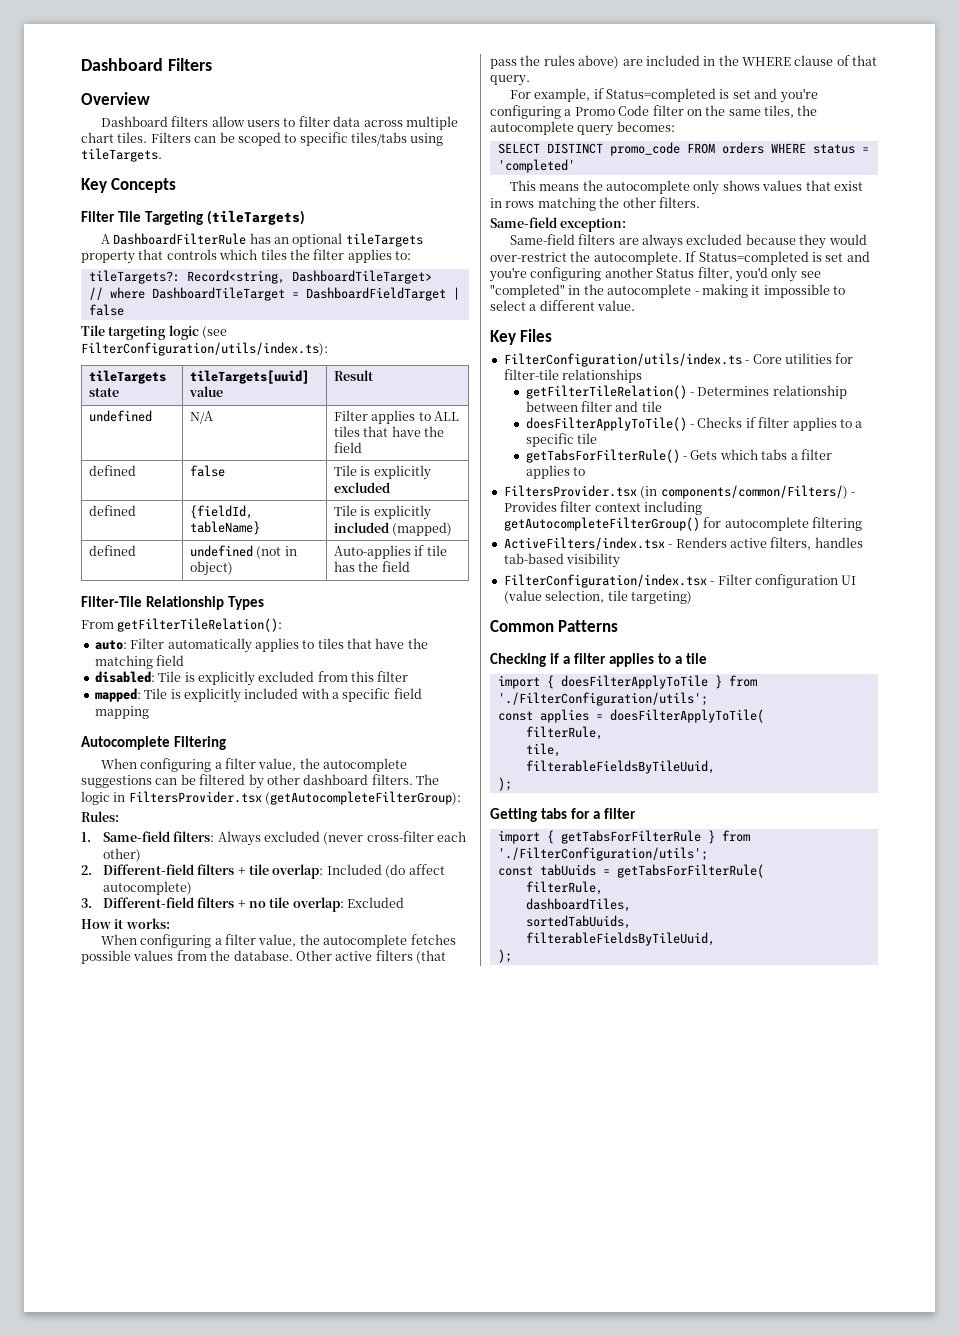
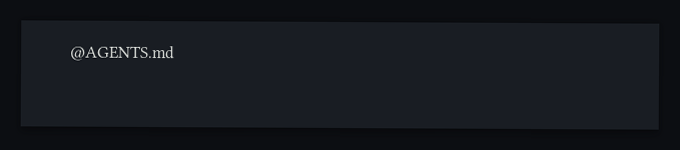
[81,58,212,71] [81,92,150,105] [100,116,458,130] [81,132,444,146] [81,148,162,162] [81,178,177,193] [81,210,306,225] [100,233,423,247] [81,249,411,264] [88,270,432,284] [88,287,460,301] [88,304,124,316] [81,325,228,340] [81,342,328,356] [88,370,166,384] [88,388,119,397] [189,370,309,384] [188,386,223,397] [333,370,373,381] [88,410,152,422] [189,411,213,424] [333,410,459,424] [333,426,444,437] [333,442,362,453] [88,465,136,476] [189,465,225,477] [333,465,431,480] [333,482,390,493] [88,505,136,516] [189,505,253,519] [189,521,260,535] [333,505,431,520] [333,522,453,536] [88,545,136,556] [189,545,297,559] [189,561,233,576] [333,545,447,559] [333,561,410,572] [81,596,265,610] [81,618,283,632] [94,638,428,653] [94,655,185,669] [94,671,409,686] [94,688,422,703] [94,706,149,719] [81,736,227,750] [100,758,408,772] [81,774,439,789] [81,791,462,805] [81,811,119,822] [81,831,467,846] [102,848,141,862] [81,864,445,879] [102,881,192,895] [81,897,405,912] [81,918,170,929] [100,934,456,948] [81,950,446,964] [490,55,878,69] [490,75,530,86] [509,88,818,103] [490,105,818,119] [490,121,675,136] [497,142,869,156] [497,159,575,173] [509,180,863,195] [490,197,700,211] [490,217,627,232] [509,234,867,249] [490,251,870,265] [489,267,821,282] [490,284,845,298] [490,300,636,311] [490,329,553,345] [503,353,854,367] [503,369,643,383] [525,385,847,399] [525,401,662,412] [525,417,863,431] [525,433,598,447] [525,449,832,463] [525,465,586,479] [503,485,855,499] [503,501,702,515] [503,517,862,531] [503,537,863,550] [503,553,621,568] [503,574,857,588] [503,590,692,604] [490,620,619,632] [490,653,708,667] [497,675,757,689] [497,692,708,706] [497,709,764,723] [525,726,603,740] [525,743,561,757] [525,760,715,774] [497,777,512,791] [490,808,637,822] [497,830,750,844] [497,847,708,861] [497,864,764,878] [525,881,603,895] [525,898,631,912] [525,915,631,929] [525,932,715,946] [497,949,512,963] Dashboard Filters // Overview // Dashboard filters allow users to filter data across multiple chart tiles. Filters can be scoped to specific tiles/tabs using tileTargets. // Key Concepts // Filter Tile Targeting (tileTargets) // A DashboardFilterRule has an optional tileTargets property that controls which tiles the filter applies to: // tileTargets?: Record<string, DashboardTileTarget> // // where DashboardTileTarget = DashboardFieldTarget | false // Tile targeting logic (see FilterConfiguration/utils/index.ts): // tileTargets state | tileTargets[uuid] value | Result // undefined | N/A | Filter applies to ALL tiles that have the field // defined | false | Tile is explicitly excluded // defined | {fieldId, tableName} | Tile is explicitly included (mapped) // defined | undefined (not in object) | Auto-applies if tile has the field // Filter-Tile Relationship Types // From getFilterTileRelation(): // auto: Filter automatically applies to tiles that have the matching field // disabled: Tile is explicitly excluded from this filter // mapped: Tile is explicitly included with a specific field mapping // Autocomplete Filtering // When configuring a filter value, the autocomplete suggestions can be filtered by other dashboard filters. The logic in FiltersProvider.tsx (getAutocompleteFilterGroup): // Rules: // 1. Same-field filters: Always excluded (never cross-filter each other) // 2. Different-field filters + tile overlap: Included (do affect autocomplete) // 3. Different-field filters + no tile overlap: Excluded // How it works: // When configuring a filter value, the autocomplete fetches possible values from the database. Other active filters (that pass the rules above) are included in the WHERE clause of that query. // For example, if Status=completed is set and you're configuring a Promo Code filter on the same tiles, the autocomplete query becomes: // SELECT DISTINCT promo_code FROM orders WHERE status = 'completed' // This means the autocomplete only shows values that exist in rows matching the other filters. // Same-field exception: // Same-field filters are always excluded because they would over-restrict the autocomplete. If Status=completed is set and you're configuring another Status filter, you'd only see "completed" in the autocomplete - making it impossible to select a different value. // Key Files // FilterConfiguration/utils/index.ts - Core utilities for filter-tile relationships // getFilterTileRelation() - Determines relationship between filter and tile // doesFilterApplyToTile() - Checks if filter applies to a specific tile // getTabsForFilterRule() - Gets which tabs a filter applies to // FiltersProvider.tsx (in components/common/Filters/) - Provides filter context including getAutocompleteFilterGroup() for autocomplete filtering // ActiveFilters/index.tsx - Renders active filters, handles tab-based visibility // FilterConfiguration/index.tsx - Filter configuration UI (value selection, tile targeting) // Common Patterns // Checking if a filter applies to a tile // import { doesFilterApplyToTile } from './FilterConfiguration/utils'; // const applies = doesFilterApplyToTile( // filterRule, // tile, // filterableFieldsByTileUuid, // ); // Getting tabs for a filter // import { getTabsForFilterRule } from './FilterConfiguration/utils'; // const tabUuids = getTabsForFilterRule( // filterRule, // dashboardTiles, // sortedTabUuids, // filterableFieldsByTileUuid, // ); -> [70,45,175,62] @AGENTS.md

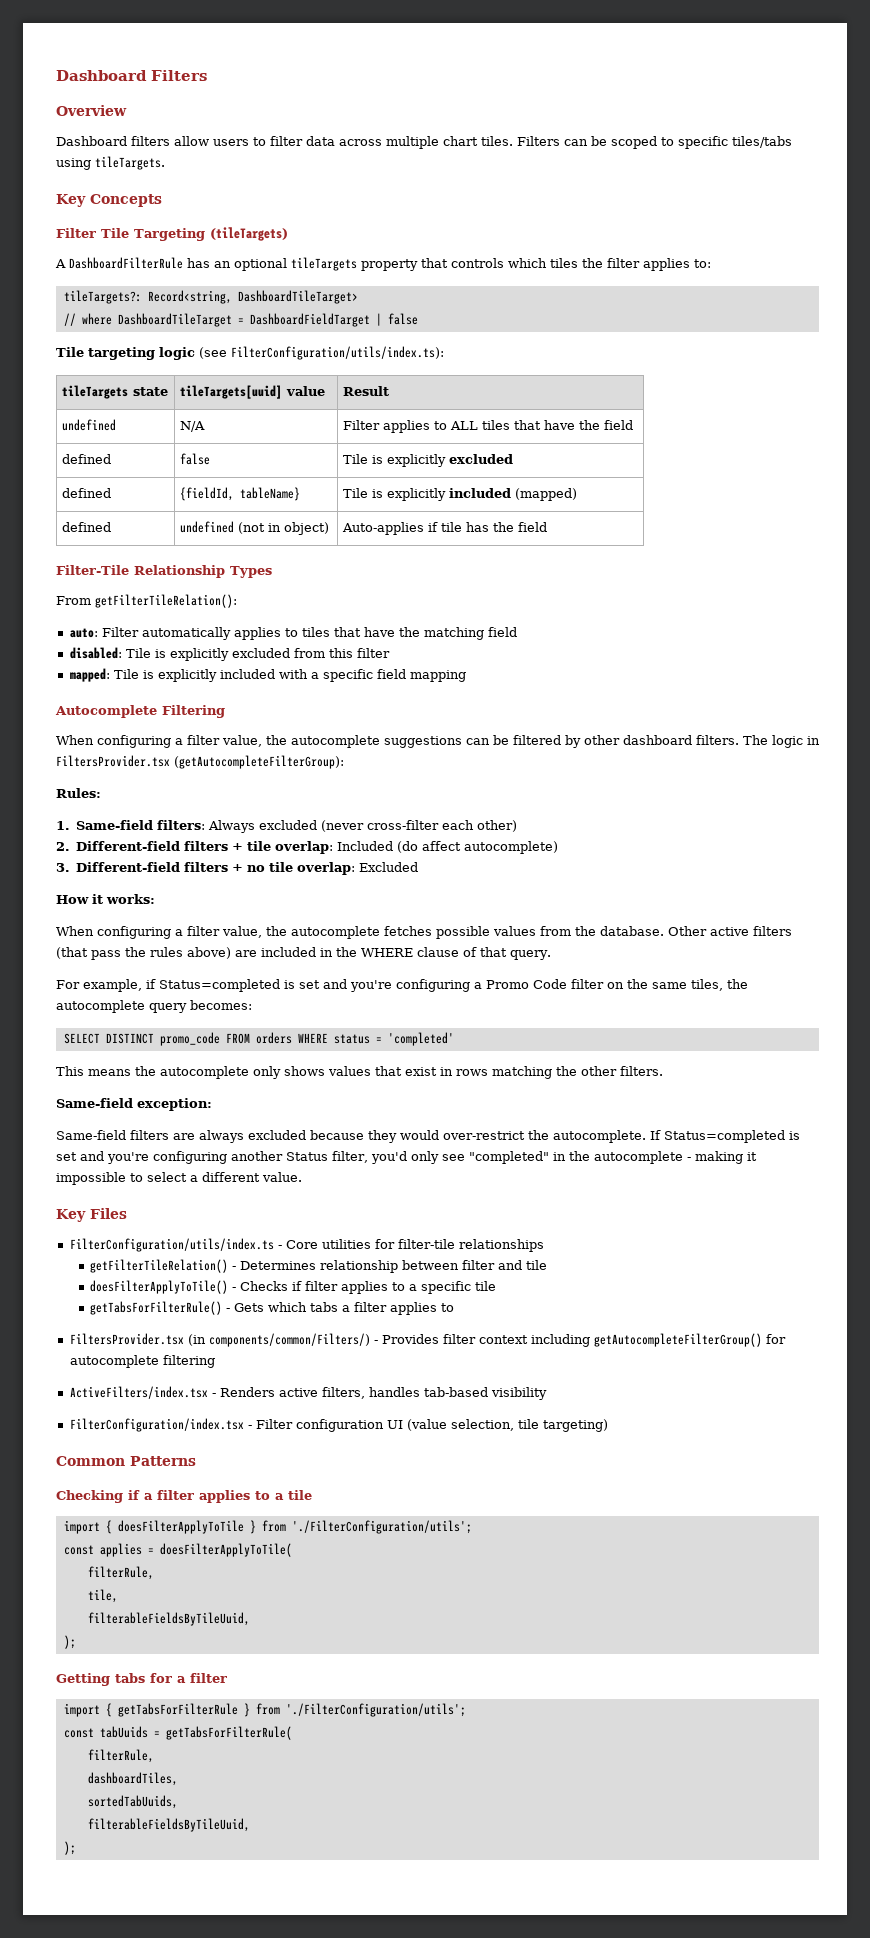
[70,45,175,62] @AGENTS.md -> [56,70,207,81] [56,105,127,116] [56,136,792,149] [56,156,165,170] [56,194,162,207] [56,227,288,241] [55,257,711,271] [63,290,358,304] [63,313,418,327] [56,346,444,360] [61,385,168,399] [179,385,325,399] [342,386,389,396] [61,419,116,431] [179,421,205,432] [342,420,633,433] [61,454,111,464] [179,453,210,465] [342,454,513,467] [61,488,111,498] [179,487,300,501] [342,488,577,501] [61,522,111,532] [179,521,329,535] [341,522,547,535] [56,565,272,578] [56,594,237,608] [69,627,517,640] [69,647,390,661] [69,668,466,682] [55,705,225,718] [56,735,820,748] [56,755,344,769] [56,788,101,798] [56,820,518,833] [56,841,559,854] [56,862,419,875] [56,894,155,904] [56,926,792,939] [56,947,551,960] [56,979,748,992] [56,1000,252,1013] [63,1032,454,1046] [56,1066,663,1079] [56,1098,212,1111] [56,1130,800,1143] [56,1151,757,1164] [56,1172,302,1185] [56,1208,127,1222] [69,1238,544,1252] [90,1259,548,1273] [90,1280,497,1294] [90,1301,455,1315] [69,1333,786,1347] [69,1355,215,1368] [69,1386,547,1400] [69,1418,608,1432] [56,1456,196,1466] [56,1490,312,1503] [63,1520,472,1534] [63,1543,292,1557] [87,1566,154,1580] [87,1589,118,1603] [87,1612,250,1626] [63,1635,76,1649] [56,1673,227,1686] [63,1703,466,1717] [63,1726,292,1740] [87,1749,154,1763] [87,1772,178,1786] [87,1795,178,1809] [87,1818,250,1832] [63,1841,76,1855] Dashboard Filters // Overview // Dashboard filters allow users to filter data across multiple chart tiles. Filters can be scoped to specific tiles/tabs using tileTargets. // Key Concepts // Filter Tile Targeting (tileTargets) // A DashboardFilterRule has an optional tileTargets property that controls which tiles the filter applies to: // tileTargets?: Record<string, DashboardTileTarget> // // where DashboardTileTarget = DashboardFieldTarget | false // Tile targeting logic (see FilterConfiguration/utils/index.ts): // tileTargets state | tileTargets[uuid] value | Result // undefined | N/A | Filter applies to ALL tiles that have the field // defined | false | Tile is explicitly excluded // defined | {fieldId, tableName} | Tile is explicitly included (mapped) // defined | undefined (not in object) | Auto-applies if tile has the field // Filter-Tile Relationship Types // From getFilterTileRelation(): // auto: Filter automatically applies to tiles that have the matching field // disabled: Tile is explicitly excluded from this filter // mapped: Tile is explicitly included with a specific field mapping // Autocomplete Filtering // When configuring a filter value, the autocomplete suggestions can be filtered by other dashboard filters. The logic in FiltersProvider.tsx (getAutocompleteFilterGroup): // Rules: // 1. Same-field filters: Always excluded (never cross-filter each other) // 2. Different-field filters + tile overlap: Included (do affect autocomplete) // 3. Different-field filters + no tile overlap: Excluded // How it works: // When configuring a filter value, the autocomplete fetches possible values from the database. Other active filters (that pass the rules above) are included in the WHERE clause of that query. // For example, if Status=completed is set and you're configuring a Promo Code filter on the same tiles, the autocomplete query becomes: // SELECT DISTINCT promo_code FROM orders WHERE status = 'completed' // This means the autocomplete only shows values that exist in rows matching the other filters. // Same-field exception: // Same-field filters are always excluded because they would over-restrict the autocomplete. If Status=completed is set and you're configuring another Status filter, you'd only see "completed" in the autocomplete - making it impossible to select a different value. // Key Files // FilterConfiguration/utils/index.ts - Core utilities for filter-tile relationships // getFilterTileRelation() - Determines relationship between filter and tile // doesFilterApplyToTile() - Checks if filter applies to a specific tile // getTabsForFilterRule() - Gets which tabs a filter applies to // FiltersProvider.tsx (in components/common/Filters/) - Provides filter context including getAutocompleteFilterGroup() for autocomplete filtering // ActiveFilters/index.tsx - Renders active filters, handles tab-based visibility // FilterConfiguration/index.tsx - Filter configuration UI (value selection, tile targeting) // Common Patterns // Checking if a filter applies to a tile // import { doesFilterApplyToTile } from './FilterConfiguration/utils'; // const applies = doesFilterApplyToTile( // filterRule, // tile, // filterableFieldsByTileUuid, // ); // Getting tabs for a filter // import { getTabsForFilterRule } from './FilterConfiguration/utils'; // const tabUuids = getTabsForFilterRule( // filterRule, // dashboardTiles, // sortedTabUuids, // filterableFieldsByTileUuid, // );

